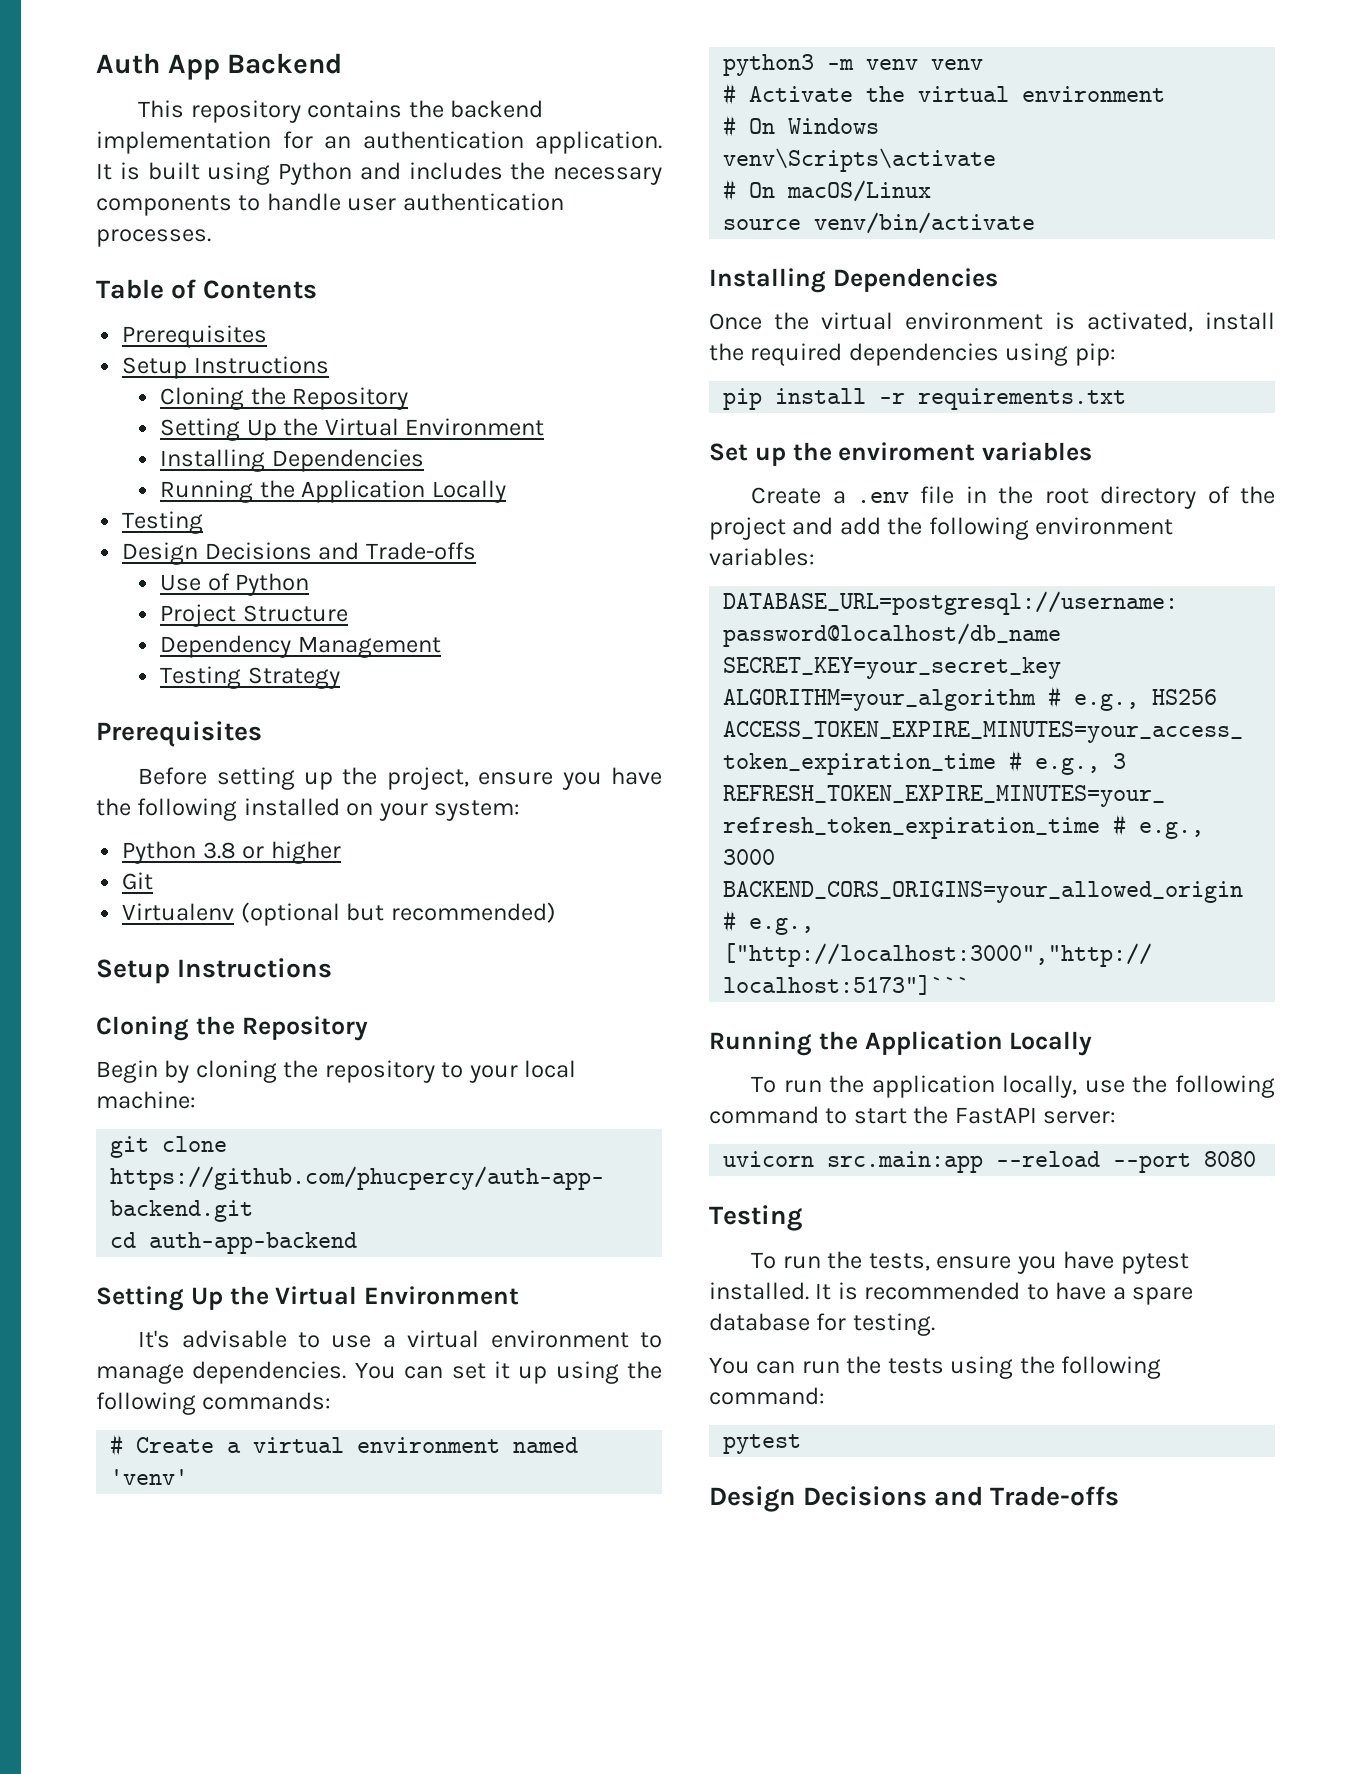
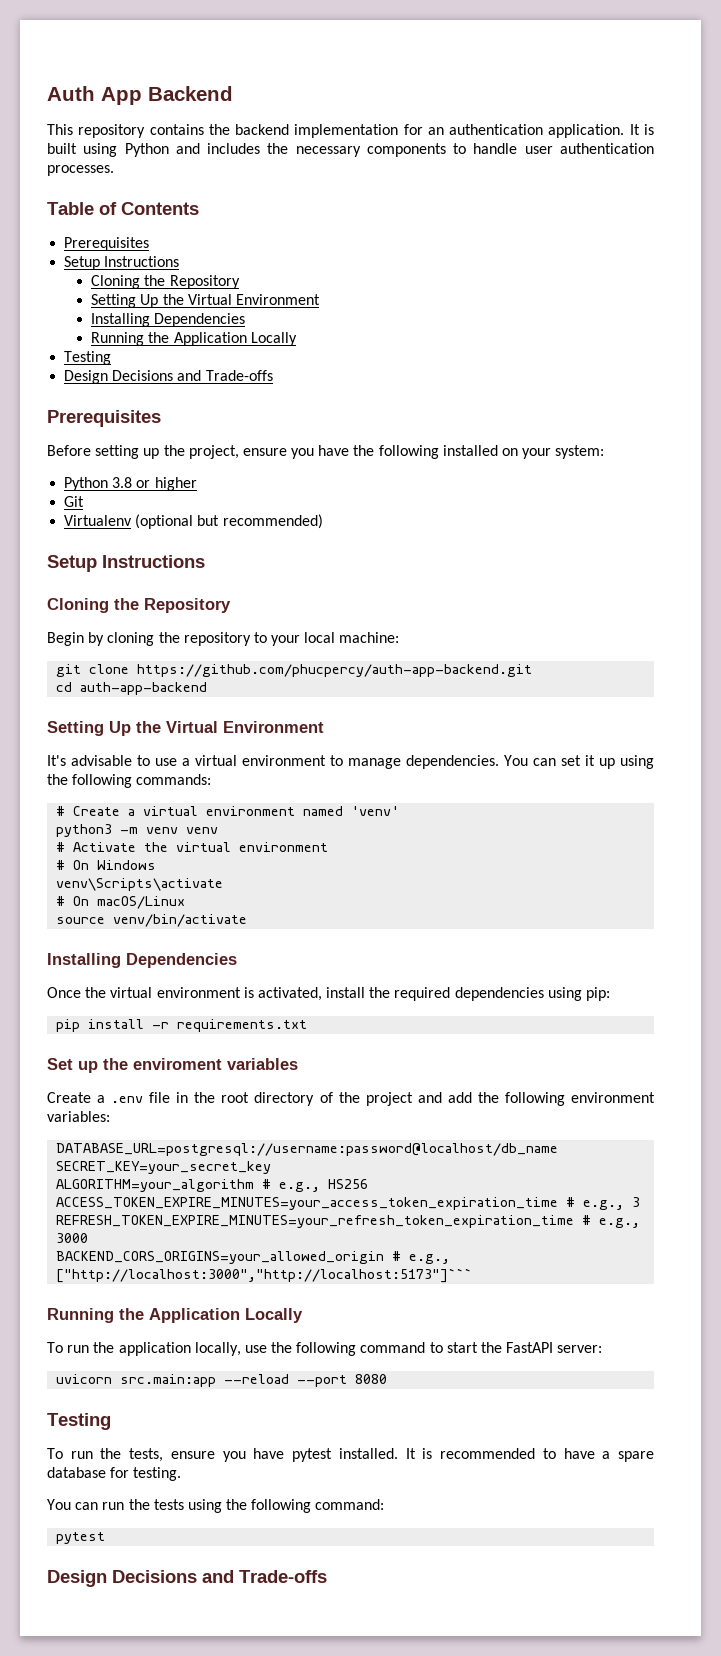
[160,573,310,596] [160,604,348,627] [160,635,441,658] [160,666,340,689] // Use of Python // Project Structure // Dependency Management // Testing Strategy -> (273, 375) none

